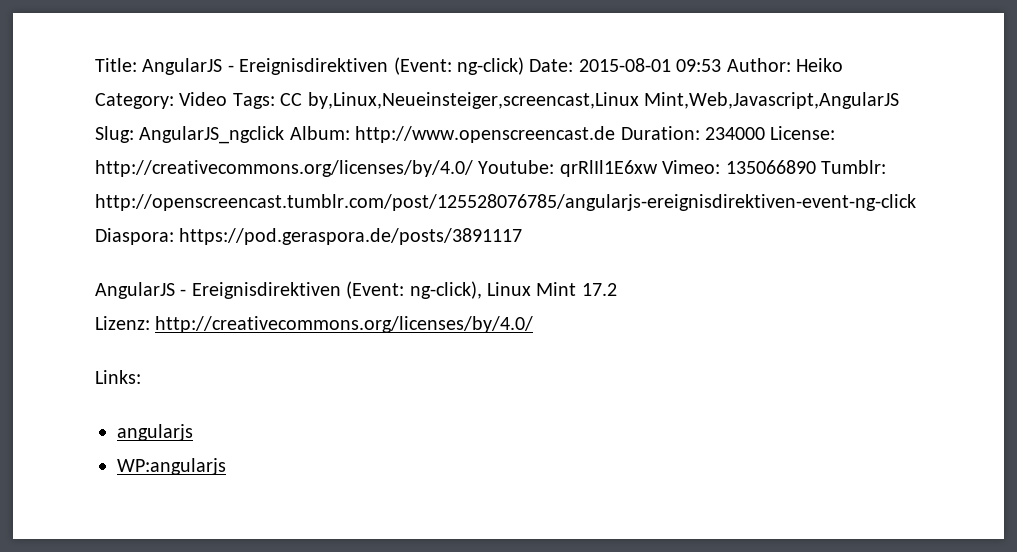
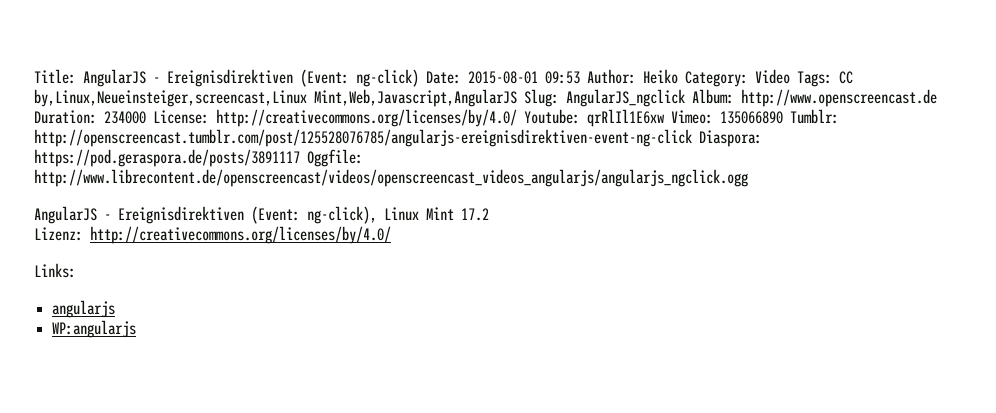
(523, 236) none -> [307,149,363,167] [34,169,748,187] Oggfile: http://www.librecontent.de/openscreencast/videos/openscreencast_videos_angularjs/angularjs_ngclick.ogg

